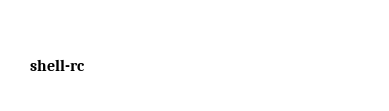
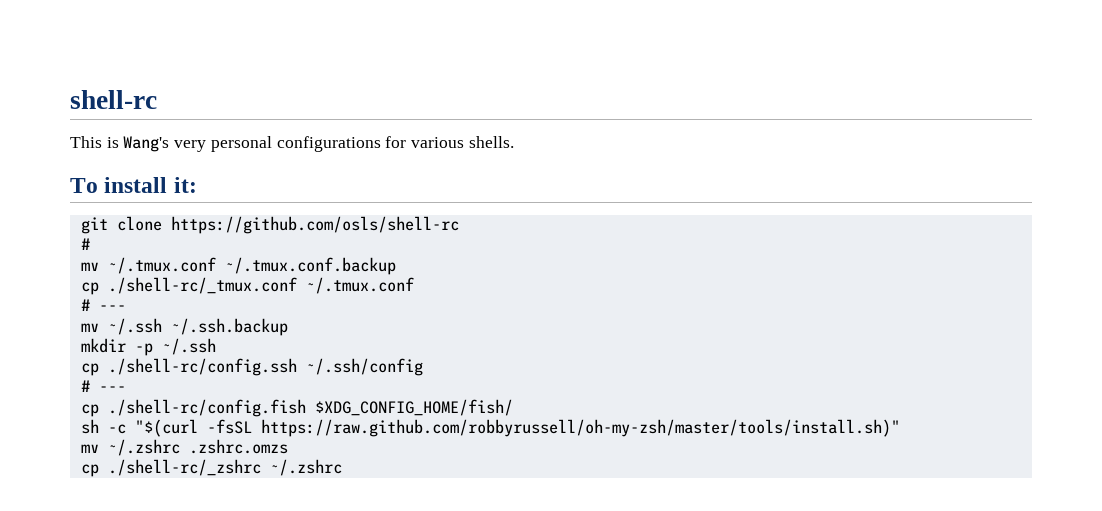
(85, 65) none -> [70,136,514,152] [70,177,197,193] [80,216,459,234] [80,238,90,250] [80,257,396,275] [80,277,414,295] [80,299,126,311] [80,318,288,336] [80,338,216,356] [80,358,423,376] [80,380,126,392] [80,399,513,417] [80,419,900,437] [80,439,288,456] [80,459,342,477] // This is Wang's very personal configurations for various shells. // To install it: // git clone https://github.com/osls/shell-rc // # // mv ~/.tmux.conf ~/.tmux.conf.backup // cp ./shell-rc/_tmux.conf ~/.tmux.conf // # --- // mv ~/.ssh ~/.ssh.backup // mkdir -p ~/.ssh // cp ./shell-rc/config.ssh ~/.ssh/config // # --- // cp ./shell-rc/config.fish $XDG_CONFIG_HOME/fish/ // sh -c "$(curl -fsSL https://raw.github.com/robbyrussell/oh-my-zsh/master/tools/install.sh)" // mv ~/.zshrc .zshrc.omzs // cp ./shell-rc/_zshrc ~/.zshrc

